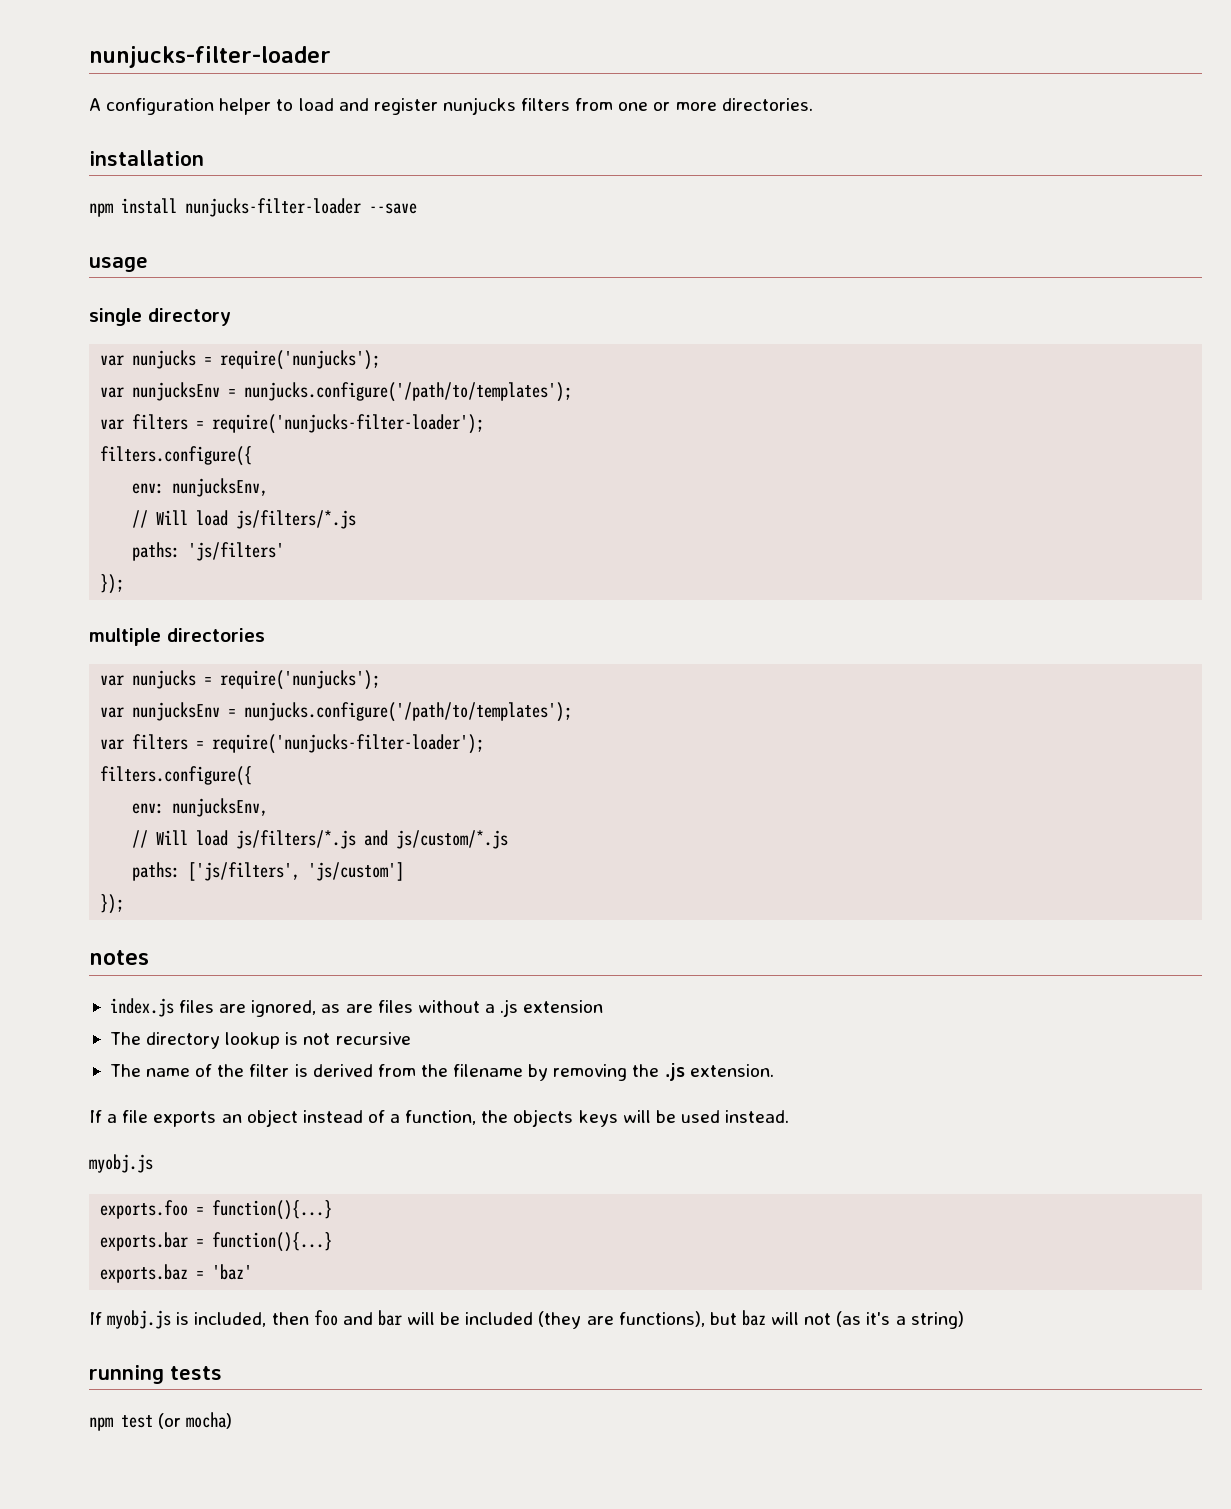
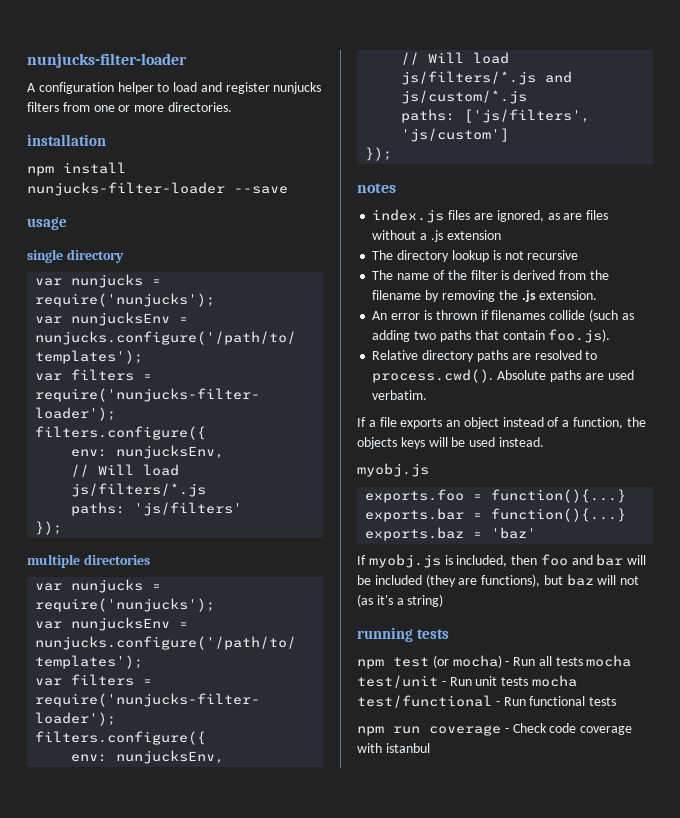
(774, 1070) none -> [372,309,634,322] [372,329,611,343] [372,350,598,362] [372,369,634,383] [372,390,428,400] // An error is thrown if filenames collide (such as adding two paths that contain foo.js). // Relative directory paths are resolved to process.cwd(). Absolute paths are used verbatim.
(233, 1420) none -> [505,655,632,667] [357,675,577,688] [357,695,617,708] [357,723,633,736] [357,743,430,753] - Run all tests mocha test/unit - Run unit tests mocha test/functional - Run functional tests // npm run coverage - Check code coverage with istanbul

